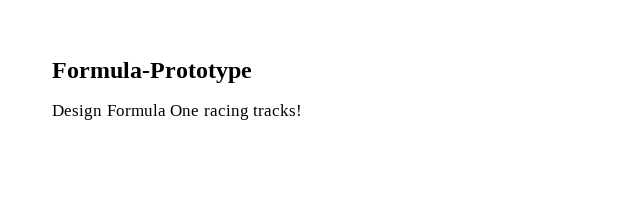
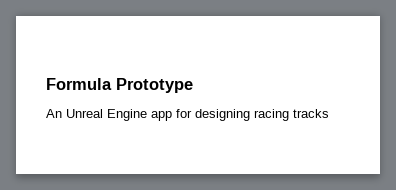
[52,62,252,83] [52,104,303,120] Formula-Prototype // Design Formula One racing tracks! -> [46,78,193,93] [46,109,329,121] Formula Prototype // An Unreal Engine app for designing racing tracks

